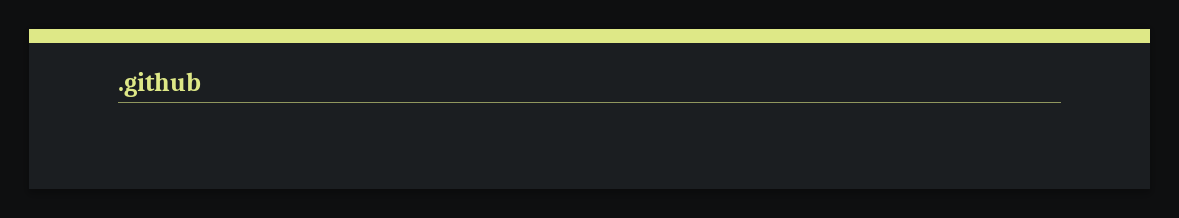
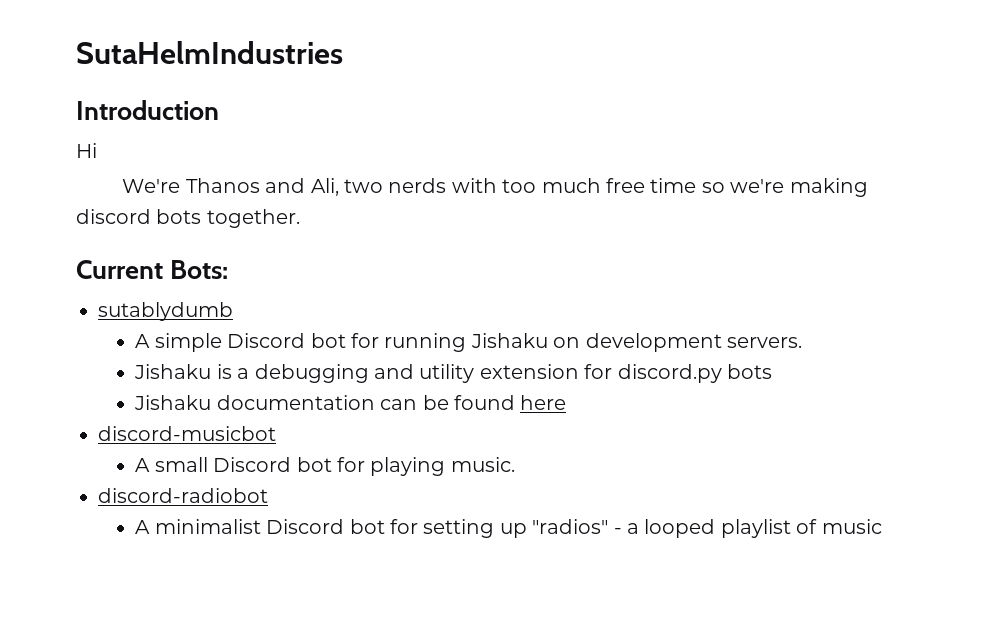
[118,72,201,97] .github -> [76,41,343,64] [76,100,219,120] [76,143,97,158] [122,178,868,197] [76,209,300,228] [76,260,229,279] [98,302,233,321] [135,333,802,352] [134,364,772,383] [134,395,567,410] [98,426,276,441] [135,457,515,476] [98,488,268,503] [135,519,882,538] SutaHelmIndustries // Introduction // Hi // We're Thanos and Ali, two nerds with too much free time so we're making discord bots together. // Current Bots: // sutablydumb // A simple Discord bot for running Jishaku on development servers. // Jishaku is a debugging and utility extension for discord.py bots // Jishaku documentation can be found here // discord-musicbot // A small Discord bot for playing music. // discord-radiobot // A minimalist Discord bot for setting up "radios" - a looped playlist of music

